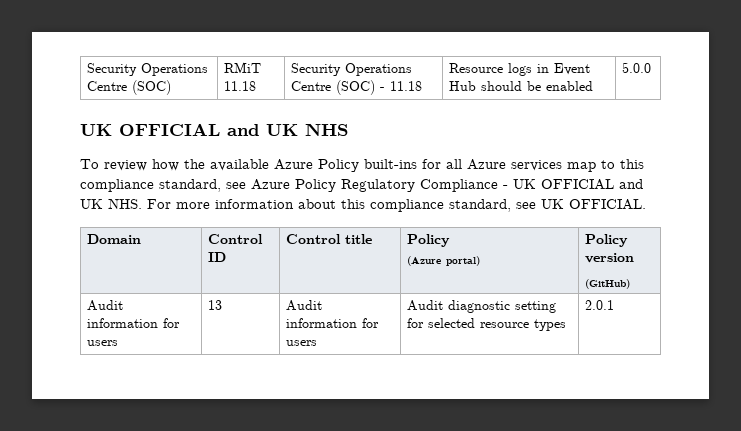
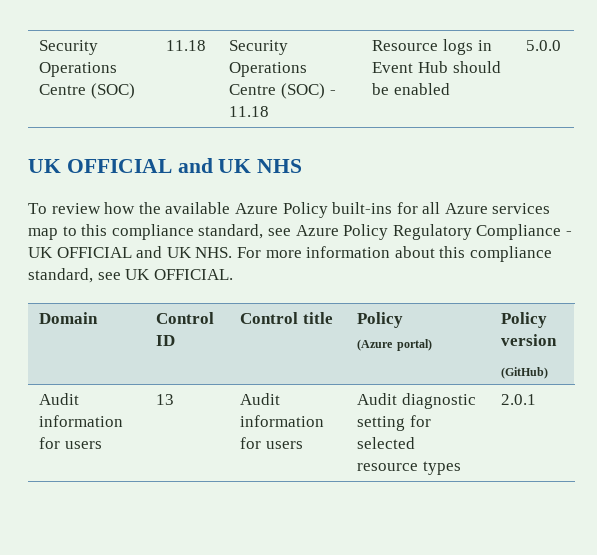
[224,62,262,73] RMiT -> (135, 91) none

